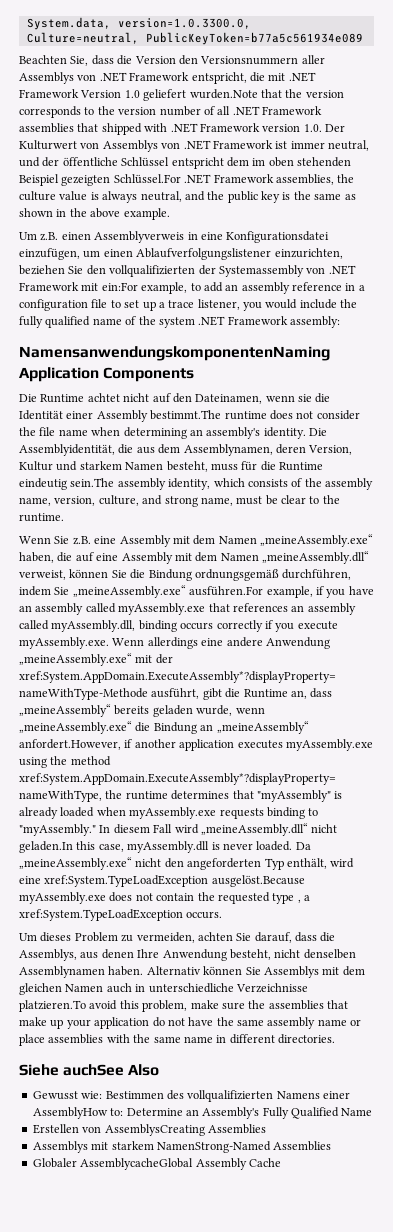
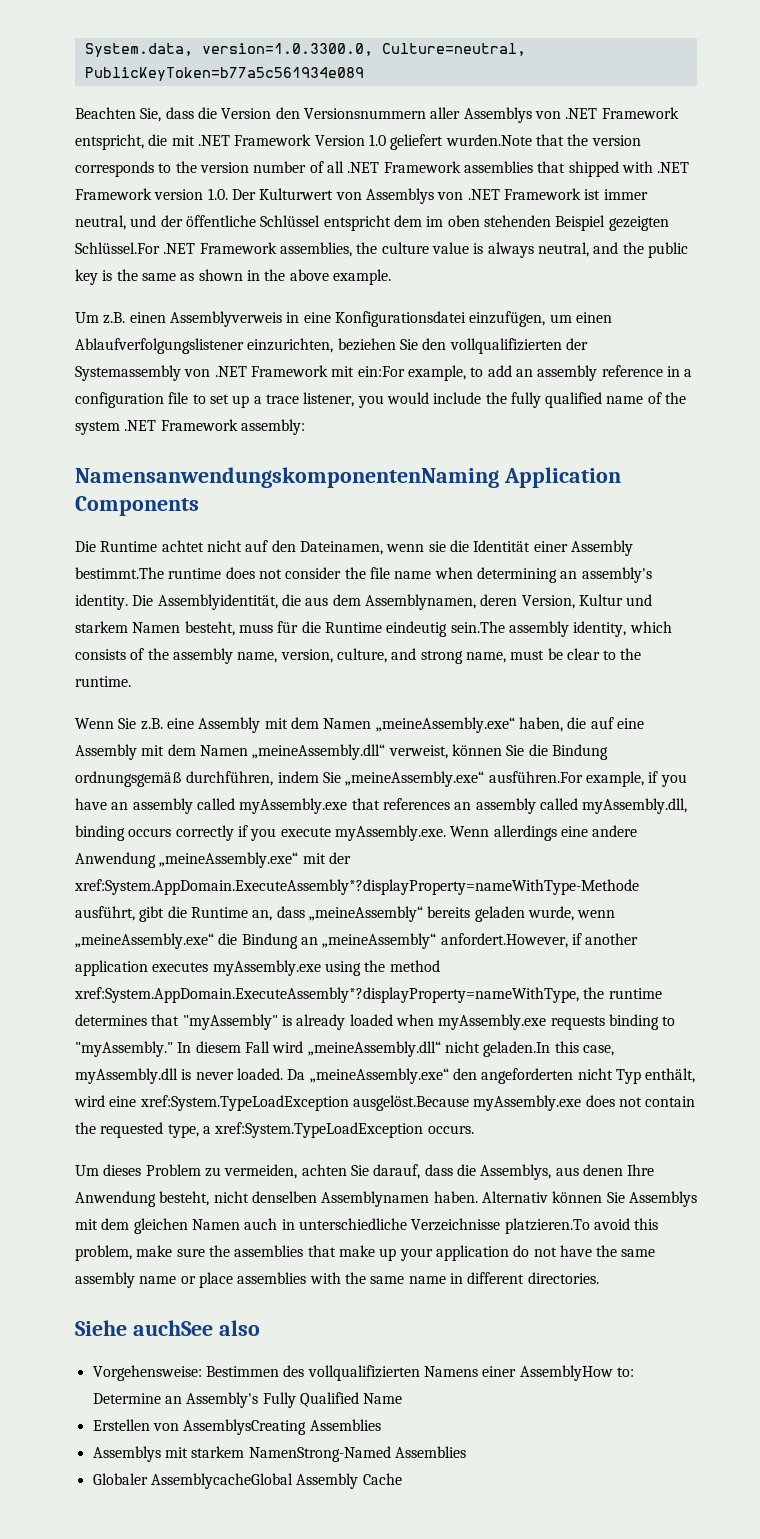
[135,858,162,867] nicht -> (449, 1076) none
(262, 864) none -> [577,1068,613,1080] nicht
[272,893,301,904] type , -> [167,1124,199,1138] type,
[128,1064,160,1076] [32,1091,103,1100] Also // Gewusst wie: -> [218,1320,260,1336] [92,1365,202,1381] also // Vorgehensweise:

